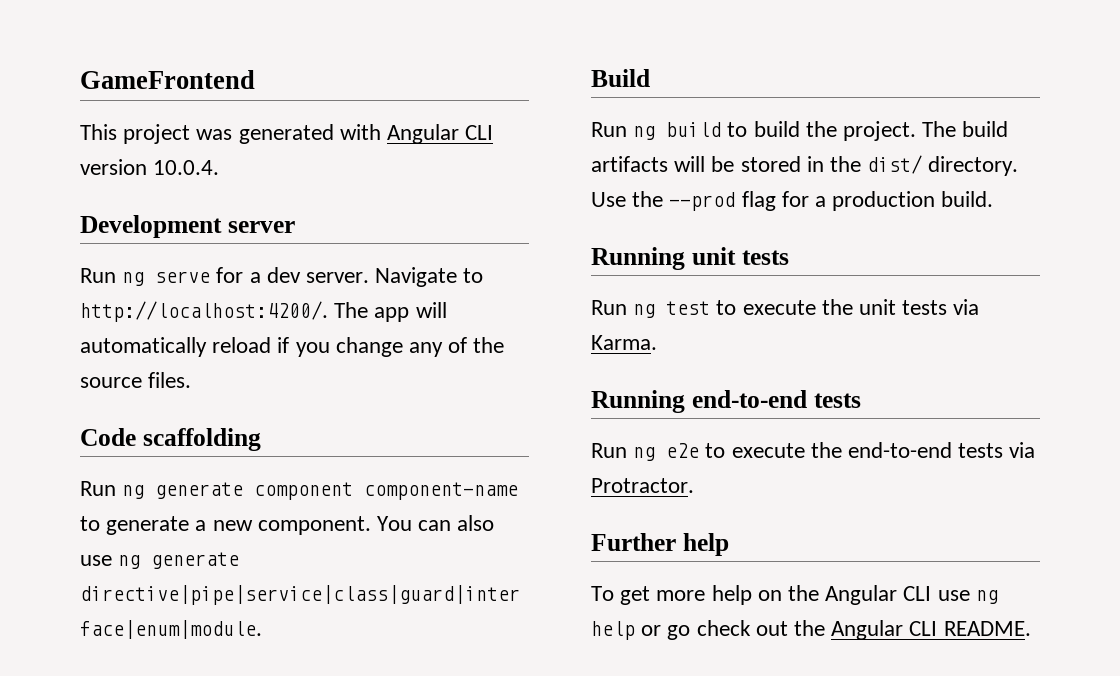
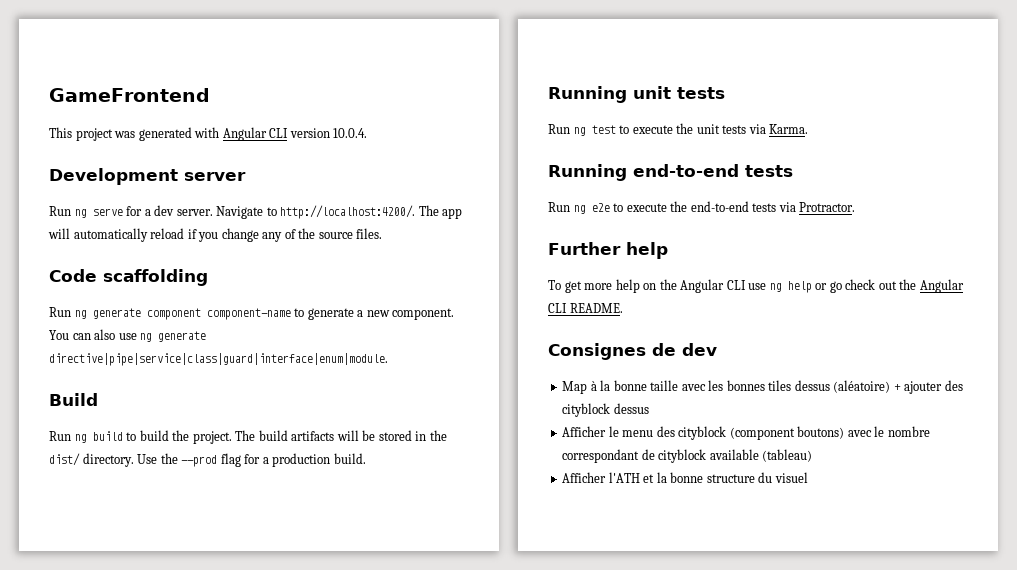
(1031, 628) none -> [548,343,717,360] [562,380,963,394] [562,403,649,417] [562,426,930,440] [562,449,813,463] [562,472,808,483] // Consignes de dev // Map à la bonne taille avec les bonnes tiles dessus (aléatoire) + ajouter des cityblock dessus // Afficher le menu des cityblock (component boutons) avec le nombre correspondant de cityblock available (tableau) // Afficher l'ATH et la bonne structure du visuel

